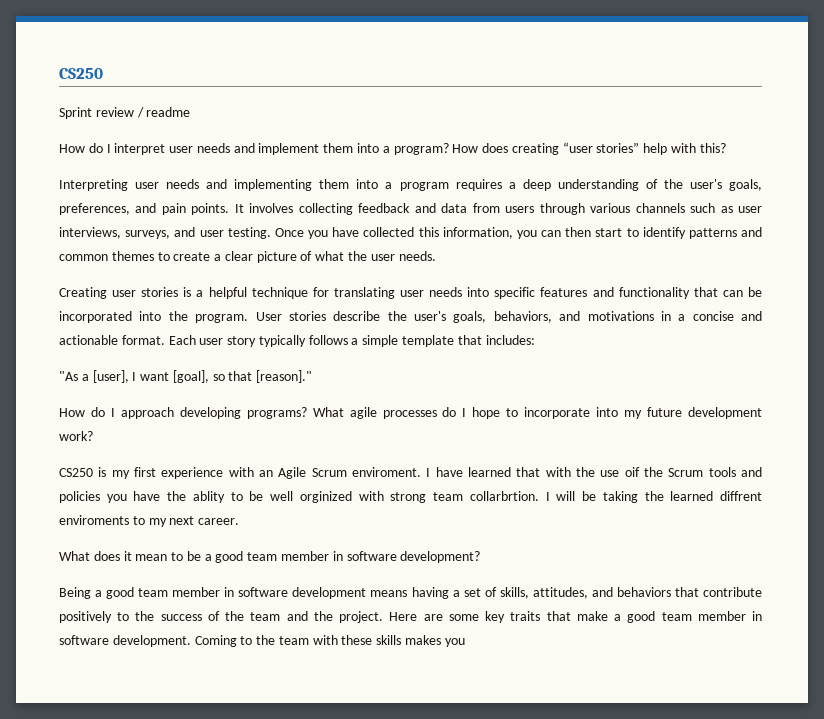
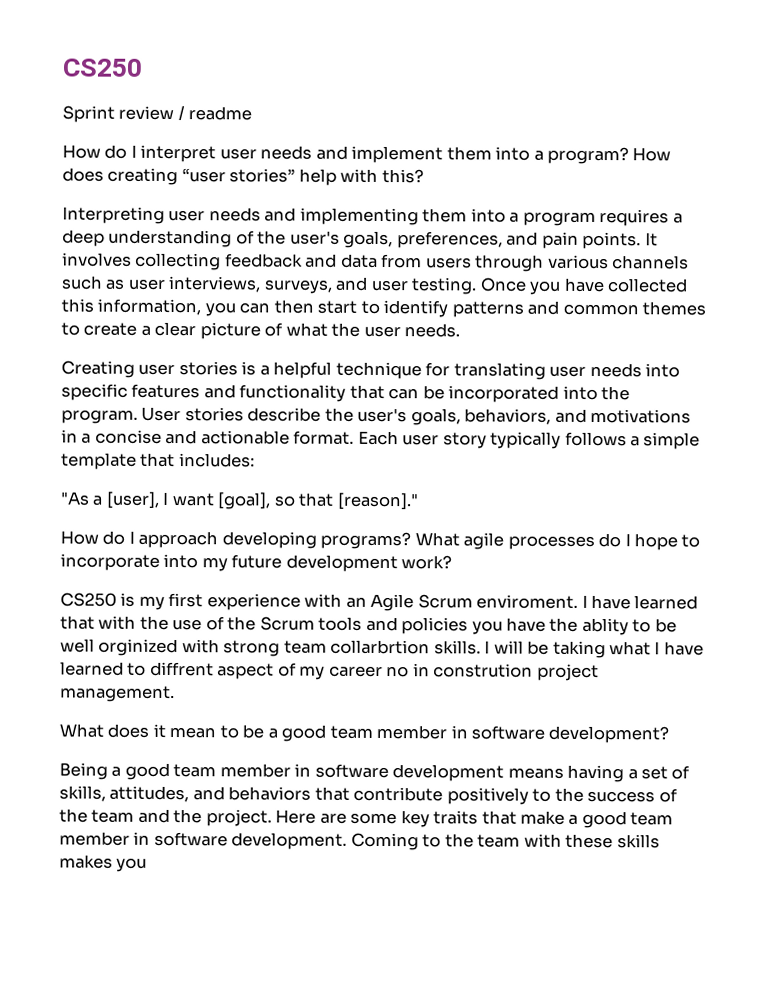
[624,467,640,477] oif -> [205,616,225,631] of
[469,491,539,501] collarbrtion. -> [330,639,481,655] collarbrtion skills.
[644,491,762,501] [59,515,240,527] the learned diffrent enviroments to my next career. -> [609,641,704,656] [60,661,599,682] [60,685,175,703] what I have learned to diffrent aspect of my career no in constrution project management.

